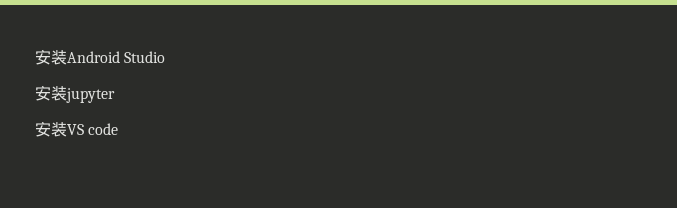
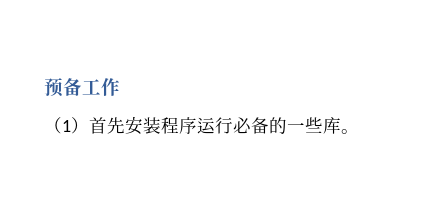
[35,49,166,65] [35,85,115,103] [35,121,119,137] 安装Android Studio // 安装jupyter // 安装VS code -> [44,78,120,97] [44,116,359,135] 预备工作 // （1）首先安装程序运行必备的一些库。

